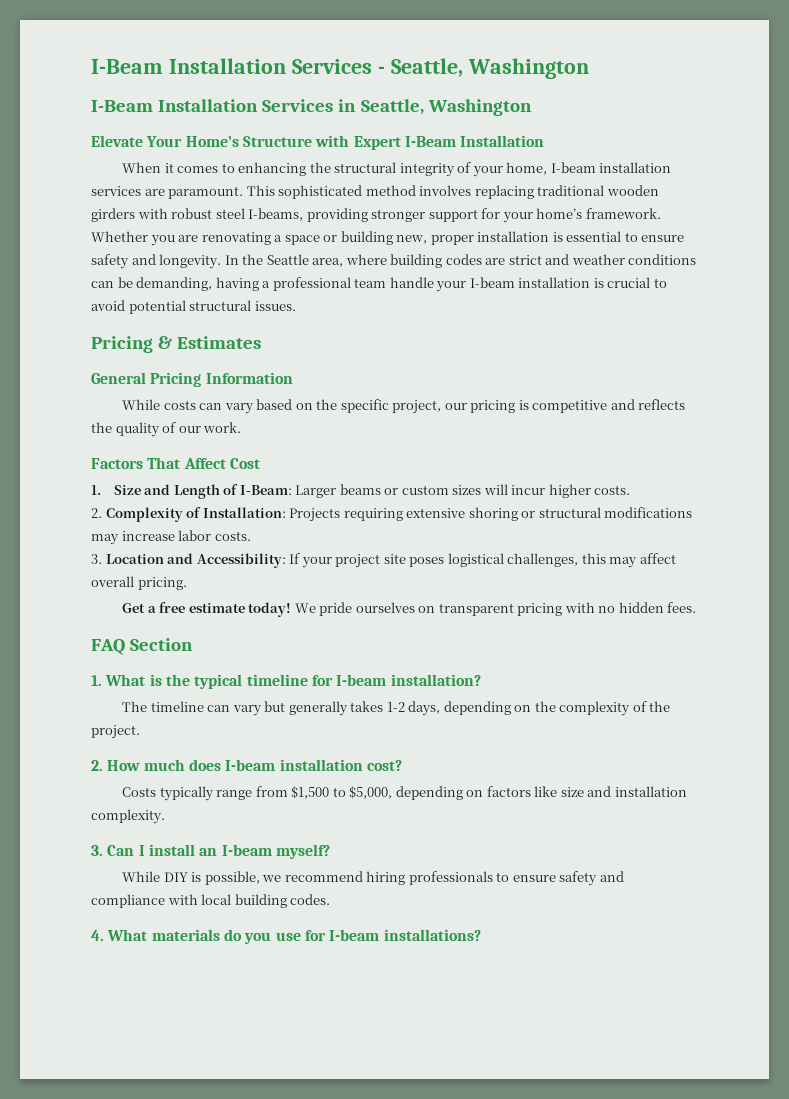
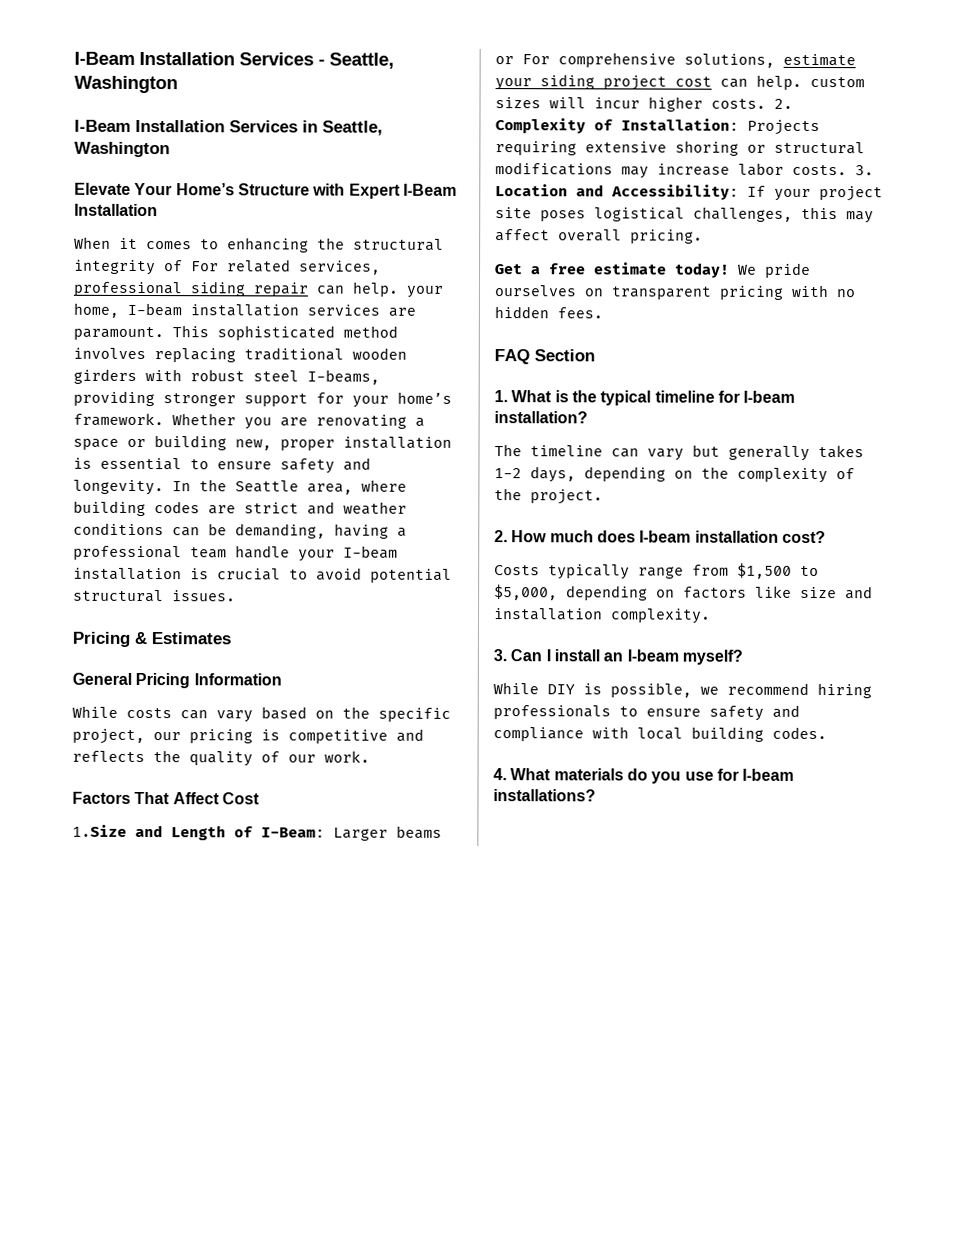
(472, 167) none -> [191,259,381,275] [73,281,398,297] For related services, professional siding repair can help.
[91,485,141,495] 1. Size -> [72,824,127,837] 1.Size
(399, 491) none -> [522,52,856,68] [495,74,802,91] For comprehensive solutions, estimate your siding project cost can help.
(631, 490) // -> (766, 103) none
(251, 536) // -> (847, 170) none

